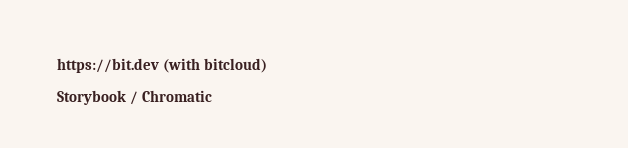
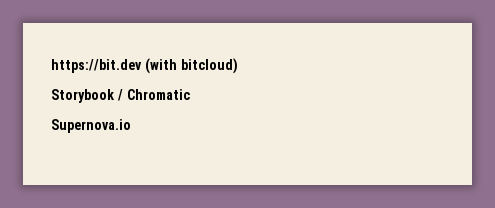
(213, 96) none -> [51,119,131,133] // Supernova.io

